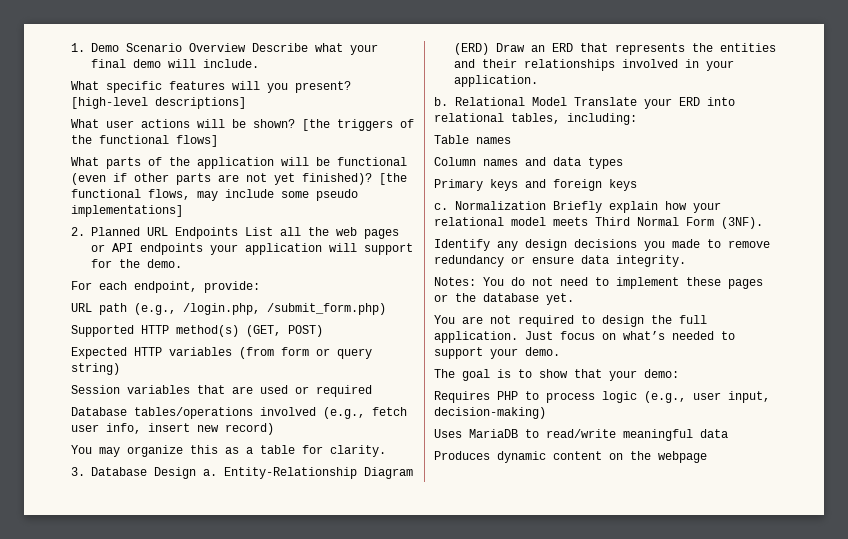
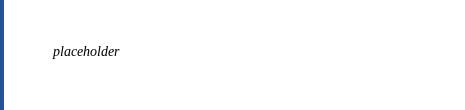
[71,43,378,55] [91,59,259,68] [71,81,351,93] [71,97,246,109] [71,119,414,131] [71,135,218,147] [71,157,407,169] [71,173,407,185] [71,189,358,201] [71,205,183,217] [71,227,399,239] [91,243,413,255] [91,259,182,268] [71,281,260,293] [71,303,386,315] [71,325,323,337] [71,347,372,359] [71,363,120,375] [71,385,372,397] [71,407,407,419] [71,423,274,435] [71,445,386,457] [71,467,413,479] [454,43,776,55] [454,59,734,71] [454,75,538,87] [434,97,735,109] [434,113,637,125] [434,135,511,144] [434,157,623,169] [434,179,637,191] [434,201,721,213] [434,217,763,229] [434,239,770,251] [434,255,686,267] [434,277,763,289] [434,293,574,305] [434,315,707,327] [434,331,735,343] [434,347,560,359] [434,369,679,381] [434,391,770,403] [434,407,546,419] [434,429,728,441] [434,451,707,463] 1. Demo Scenario Overview Describe what your final demo will include. // What specific features will you present? [high-level descriptions] // What user actions will be shown? [the triggers of the functional flows] // What parts of the application will be functional (even if other parts are not yet finished)? [the functional flows, may include some pseudo implementations] // 2. Planned URL Endpoints List all the web pages or API endpoints your application will support for the demo. // For each endpoint, provide: // URL path (e.g., /login.php, /submit_form.php) // Supported HTTP method(s) (GET, POST) // Expected HTTP variables (from form or query string) // Session variables that are used or required // Database tables/operations involved (e.g., fetch user info, insert new record) // You may organize this as a table for clarity. // 3. Database Design a. Entity-Relationship Diagram (ERD) Draw an ERD that represents the entities and their relationships involved in your application. // b. Relational Model Translate your ERD into relational tables, including: // Table names // Column names and data types // Primary keys and foreign keys // c. Normalization Briefly explain how your relational model meets Third Normal Form (3NF). // Identify any design decisions you made to remove redundancy or ensure data integrity. // Notes: You do not need to implement these pages or the database yet. // You are not required to design the full application. Just focus on what’s needed to support your demo. // The goal is to show that your demo: // Requires PHP to process logic (e.g., user input, decision-making) // Uses MariaDB to read/write meaningful data // Produces dynamic content on the webpage -> [52,46,120,59] placeholder

